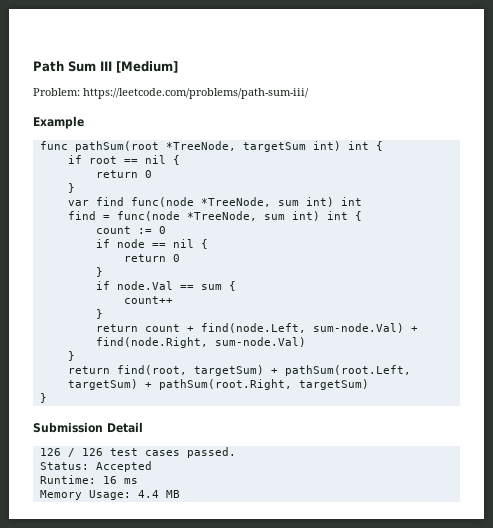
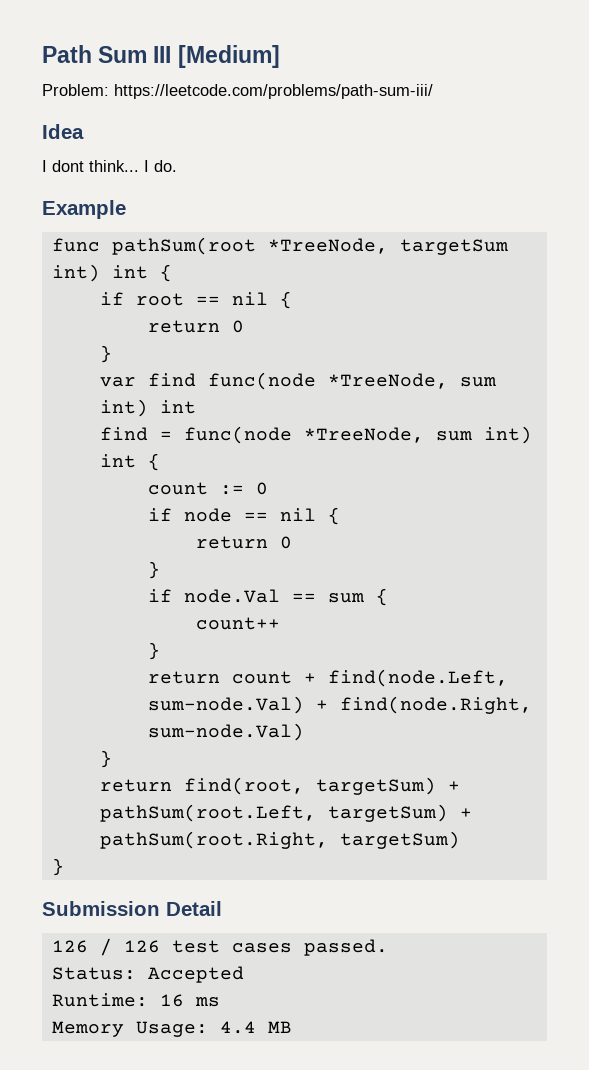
(309, 93) none -> [42,124,84,139] [42,160,177,172] // Idea // I dont think... I do.

